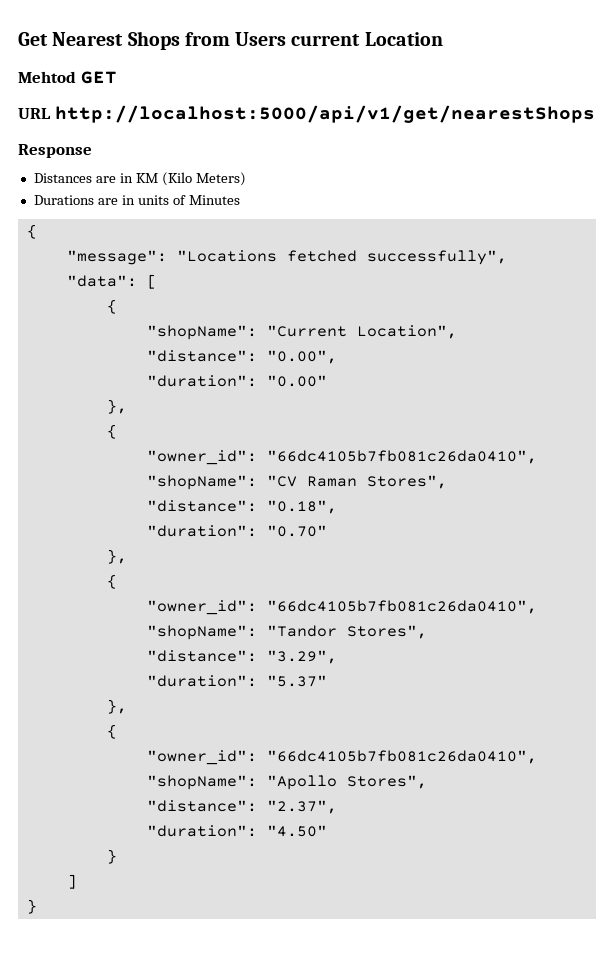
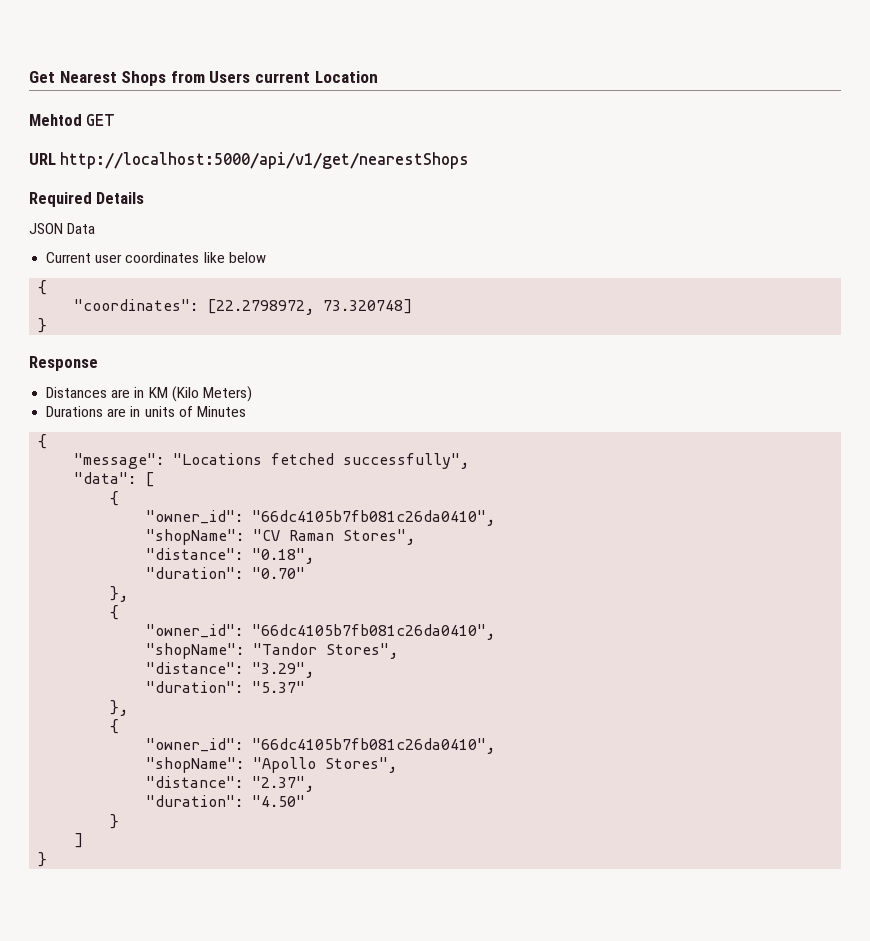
(595, 114) none -> [29,192,145,207] [29,223,96,234] [46,252,266,263] [38,280,48,295] [74,299,413,315] [38,318,48,333] // Required Details // JSON Data // Current user coordinates like below // { // "coordinates": [22.2798972, 73.320748] // }
[146,325,457,340] [146,350,337,364] [146,375,327,387] [106,399,127,414] [106,424,117,439] // "shopName": "Current Location", // "distance": "0.00", // "duration": "0.00" // }, // { -> (120, 498) none

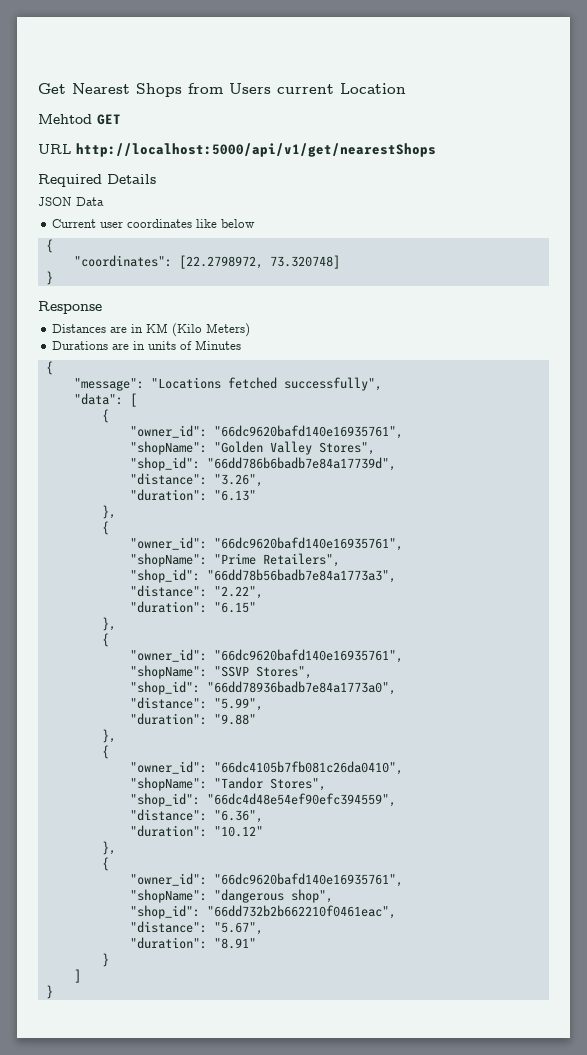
[252,510,496,526] [146,529,416,545] [146,548,315,564] [146,567,306,579] "66dc4105b7fb081c26da0410", // "shopName": "CV Raman Stores", // "distance": "0.18", // "duration": "0.70" -> [213,425,403,439] [129,441,375,455] [129,457,396,471] [129,473,263,487] [129,489,256,501] [101,505,116,519] [101,521,109,535] [129,537,403,551] [129,553,340,567] [129,569,396,583] [129,585,263,599] [129,601,256,613] [101,617,116,631] [101,633,109,647] [129,649,403,663] [129,665,312,679] [129,681,396,695] [129,697,263,711] [129,713,256,725] "66dc9620bafd140e16935761", // "shopName": "Golden Valley Stores", // "shop_id": "66dd786b6badb7e84a17739d", // "distance": "3.26", // "duration": "6.13" // }, // { // "owner_id": "66dc9620bafd140e16935761", // "shopName": "Prime Retailers", // "shop_id": "66dd78b56badb7e84a1773a3", // "distance": "2.22", // "duration": "6.15" // }, // { // "owner_id": "66dc9620bafd140e16935761", // "shopName": "SSVP Stores", // "shop_id": "66dd78936badb7e84a1773a0", // "distance": "5.99", // "duration": "9.88"
[146,662,315,678] [146,681,306,693] [110,700,129,716] [110,719,120,734] [146,738,496,754] [146,757,398,773] [146,776,315,792] [146,795,306,807] // "distance": "3.29", // "duration": "5.37" // }, // { // "owner_id": "66dc4105b7fb081c26da0410", // "shopName": "Apollo Stores", // "distance": "2.37", // "duration": "4.50" -> [129,793,396,807] [129,809,263,823] [129,825,263,837] [101,841,116,855] [101,857,109,871] [129,873,403,887] [129,889,333,903] [129,905,396,919] [129,921,263,935] [129,937,256,949] // "shop_id": "66dc4d48e54ef90efc394559", // "distance": "6.36", // "duration": "10.12" // }, // { // "owner_id": "66dc9620bafd140e16935761", // "shopName": "dangerous shop", // "shop_id": "66dd732b2b662210f0461eac", // "distance": "5.67", // "duration": "8.91"

